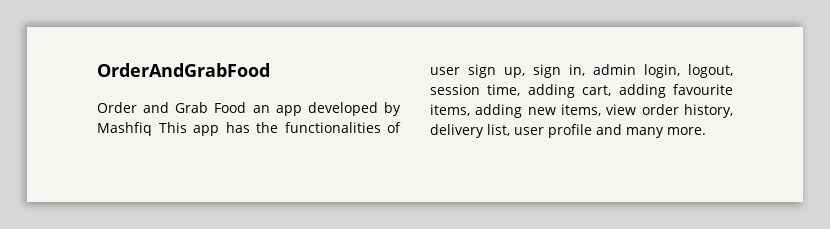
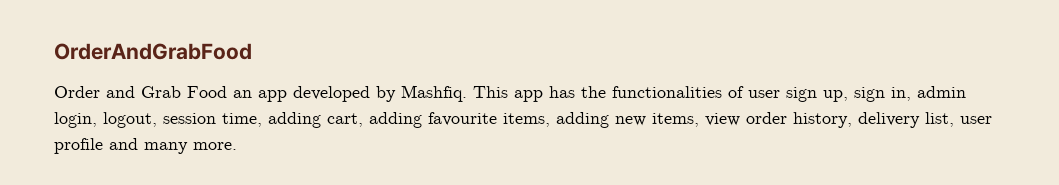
[97,122,152,136] Mashfiq -> [401,85,467,102] Mashfiq.

